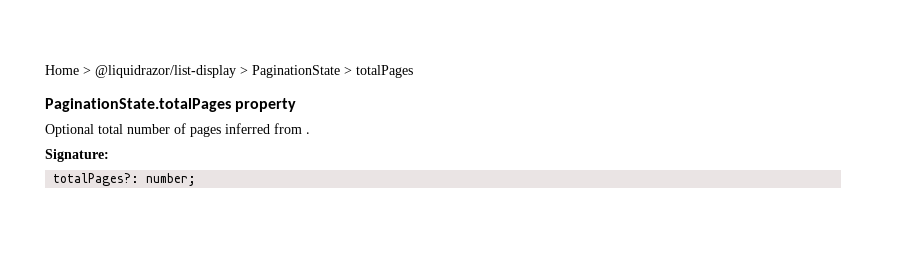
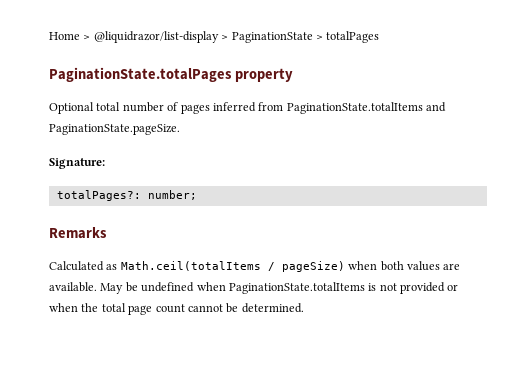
[306,132,310,134] . -> [286,102,446,114] [49,124,180,135] PaginationState.totalItems and PaginationState.pageSize.
(197, 179) none -> [49,227,107,239] [49,261,461,272] [49,282,459,294] [49,303,304,315] // Remarks // Calculated as Math.ceil(totalItems / pageSize) when both values are available. May be undefined when PaginationState.totalItems is not provided or when the total page count cannot be determined.

